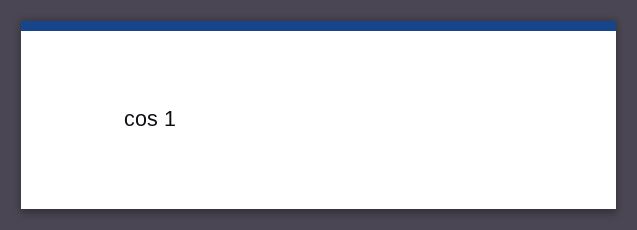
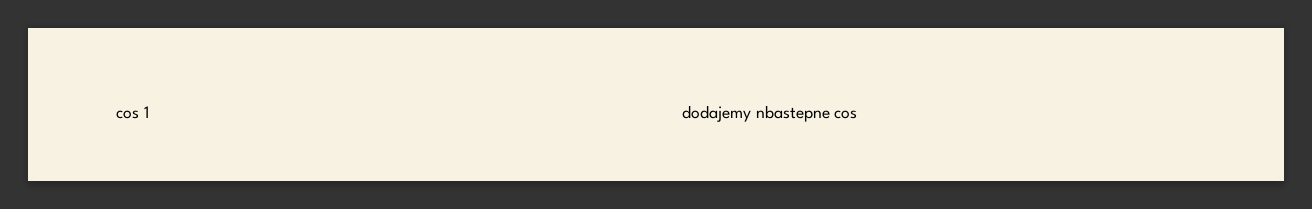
(176, 118) none -> [682,105,858,122] // dodajemy nbastepne cos

